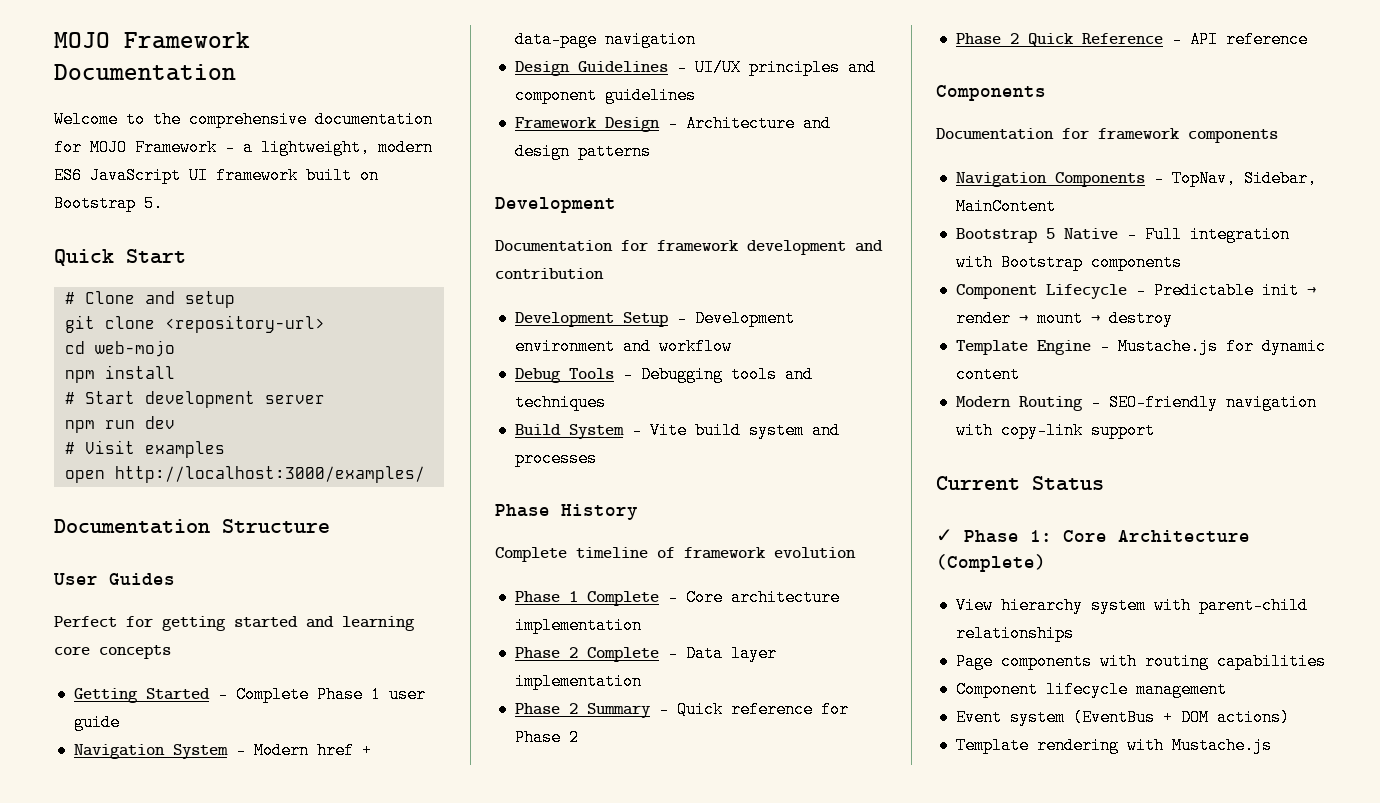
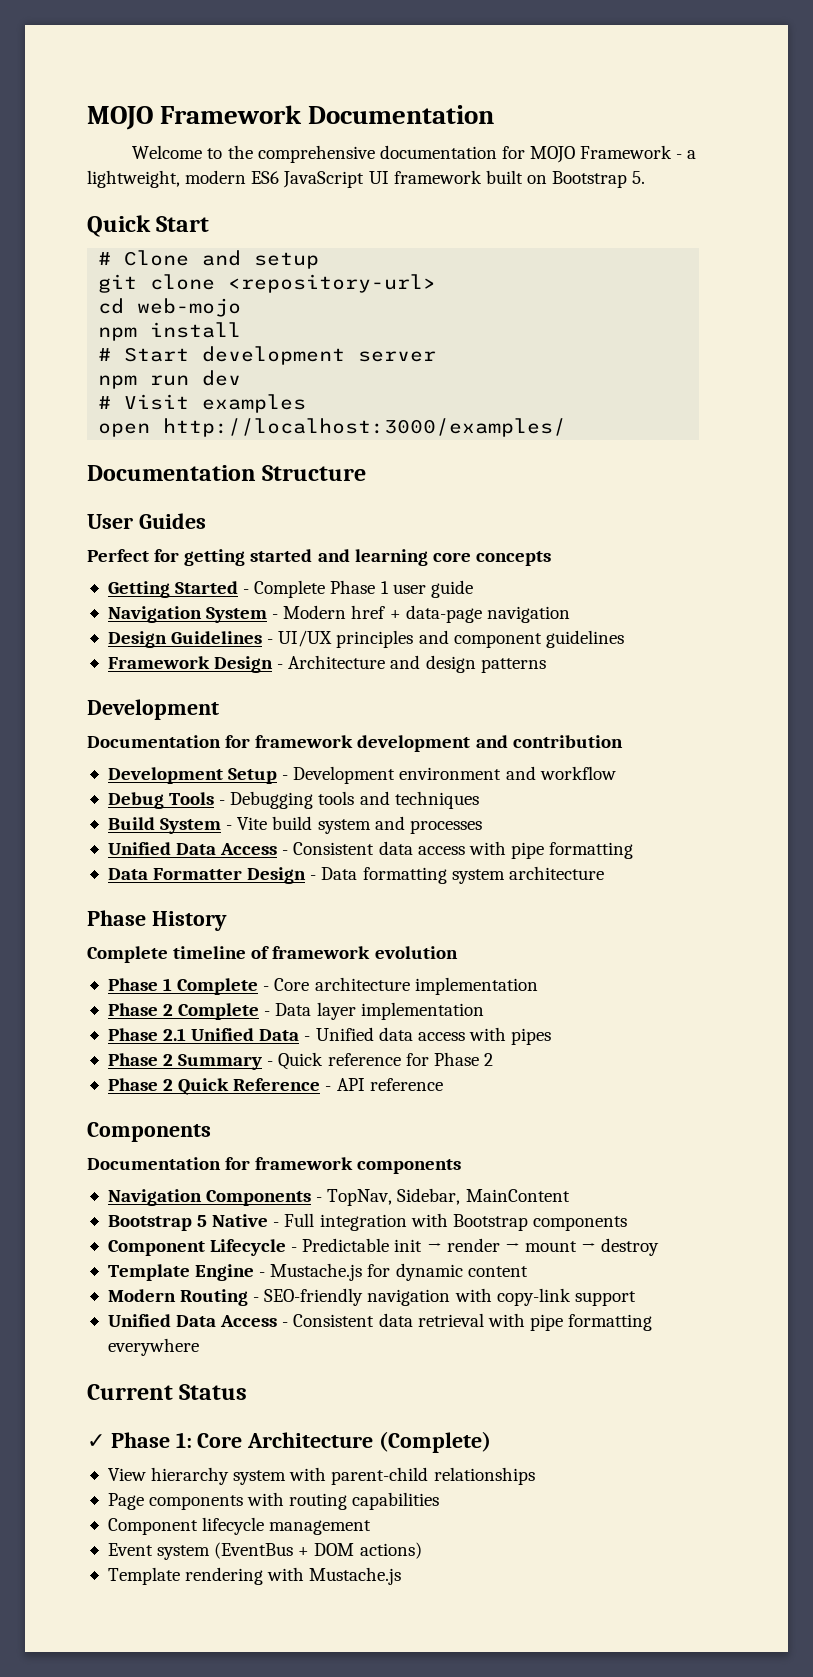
(597, 458) none -> [107,841,634,859] [107,866,604,884] // Unified Data Access - Consistent data access with pipe formatting // Data Formatter Design - Data formatting system architecture
(642, 681) none -> [107,1027,552,1045] // Phase 2.1 Unified Data - Unified data access with pipes
(1155, 430) none -> [107,1313,653,1331] [107,1338,199,1356] // Unified Data Access - Consistent data retrieval with pipe formatting everywhere

